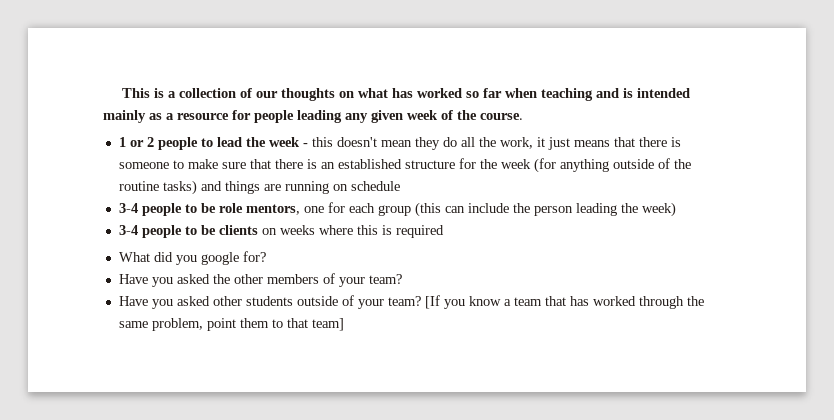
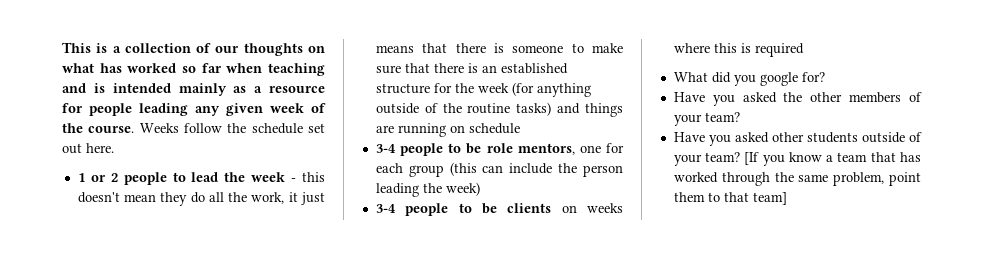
(523, 116) none -> [139,123,325,134] [62,143,114,154] Weeks follow the schedule set out here.

